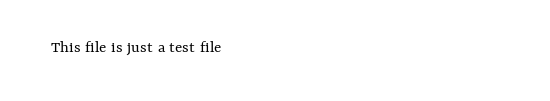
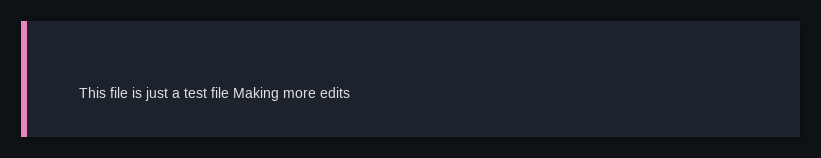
(221, 46) none -> [233,87,350,101] Making more edits

